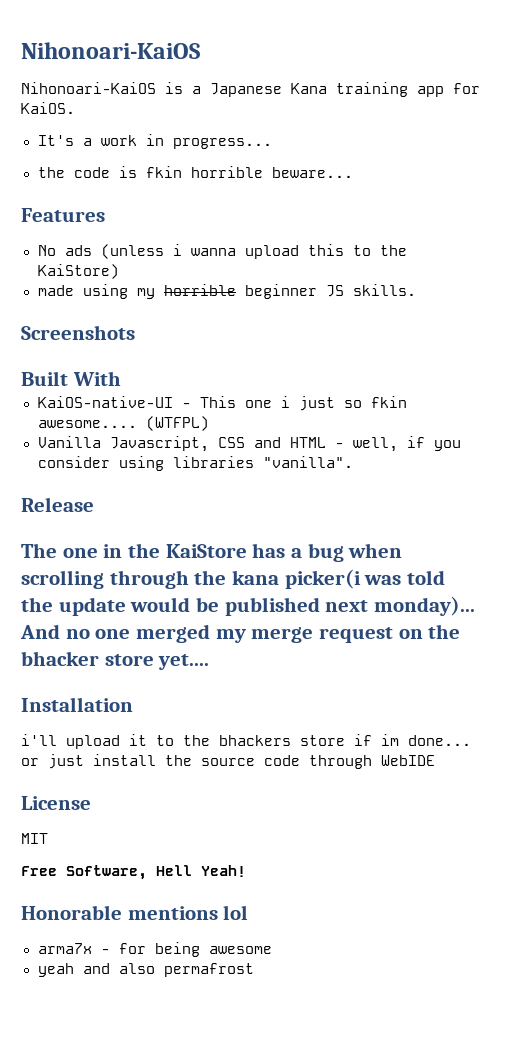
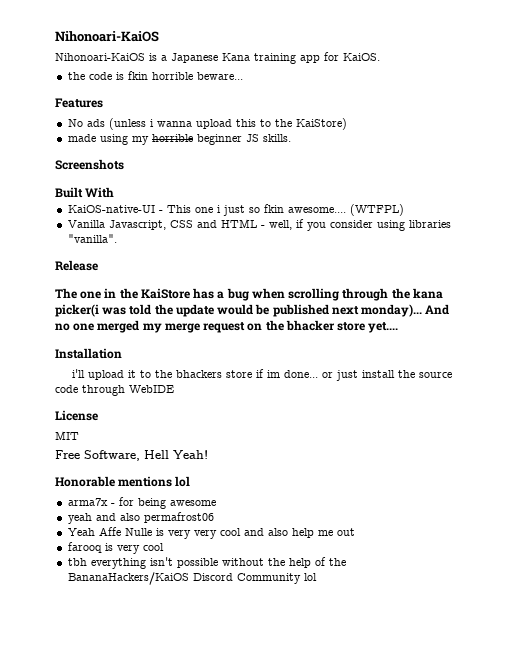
[37,134,272,149] // It's a work in progress... -> (380, 57) none
[163,963,254,977] permafrost -> [143,512,214,523] [67,527,355,539] [67,542,164,554] [67,557,346,569] [67,572,317,585] permafrost06 // Yeah Affe Nulle is very very cool and also help me out // farooq is very cool // tbh everything isn't possible without the help of the BananaHackers/KaiOS Discord Community lol

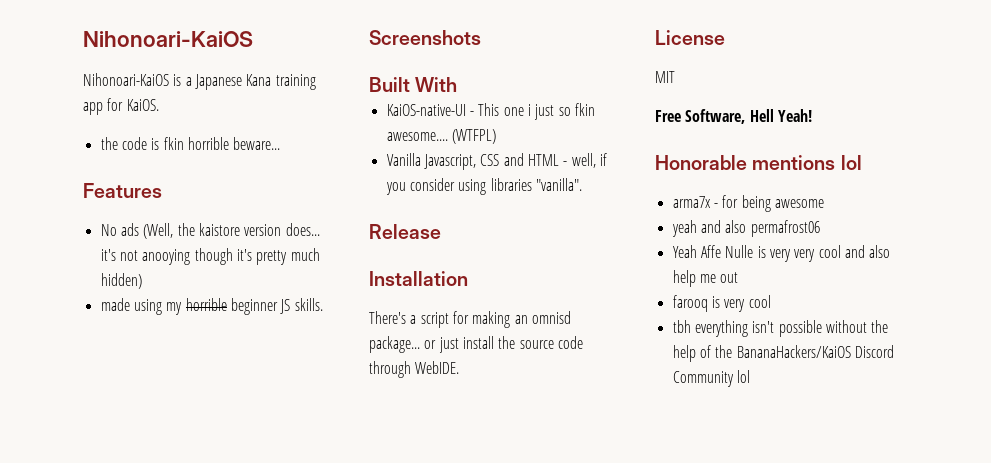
[108,118,347,130] (unless i wanna upload this to the KaiStore) -> [143,223,320,239] [100,248,320,265] [100,273,142,289] (Well, the kaistore version does... it's not anooying though it's pretty much hidden)
[55,288,443,301] [55,304,450,317] [55,320,399,333] [55,348,122,359] [71,369,318,380] The one in the KaiStore has a bug when scrolling through the kana picker(i was told the update would be published next monday)... And no one merged my merge request on the bhacker store yet.... // Installation // i'll upload it to the bhackers store if im done... -> [369,271,468,286] [369,311,571,328] [369,336,420,353] Installation // There's a script for making an omnisd package...
[129,385,174,393] WebIDE -> [415,361,460,374] WebIDE.

